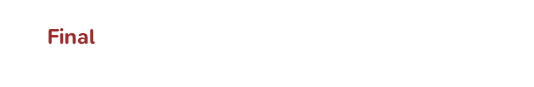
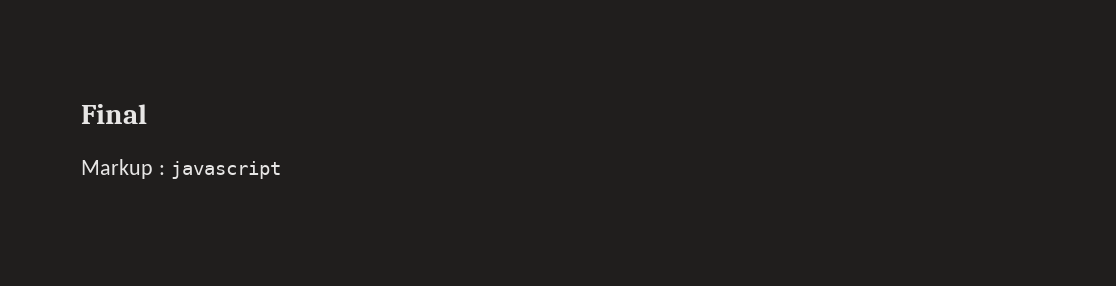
(95, 36) none -> [81,159,281,179] // Markup : javascript

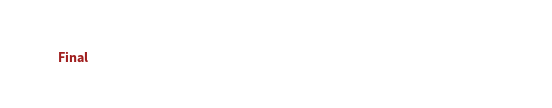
[81,159,281,179] // Markup : javascript -> (88, 57) none

